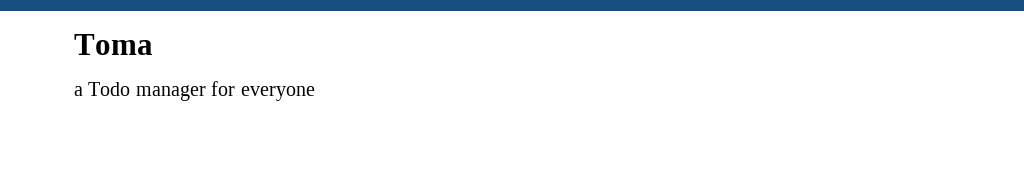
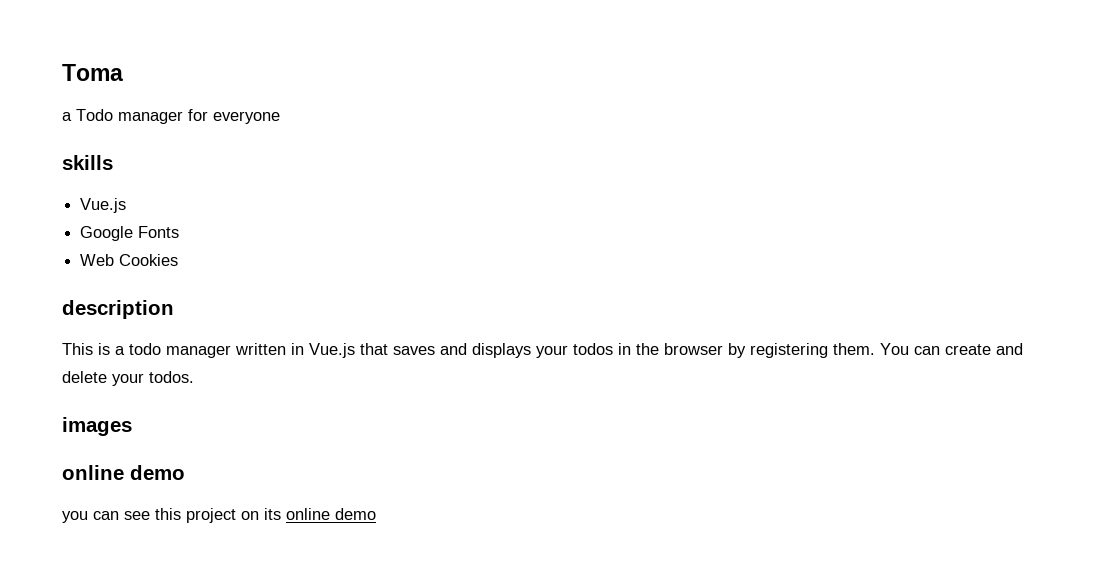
(315, 93) none -> [62,155,113,170] [80,198,127,213] [80,226,180,241] [80,254,179,266] [62,300,174,319] [62,343,1023,358] [62,371,194,386] [62,417,132,436] [62,465,185,480] [62,508,376,523] // skills // Vue.js // Google Fonts // Web Cookies // description // This is a todo manager written in Vue.js that saves and displays your todos in the browser by registering them. You can create and delete your todos. // images // online demo // you can see this project on its online demo

